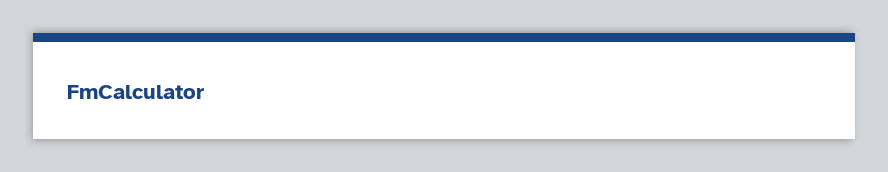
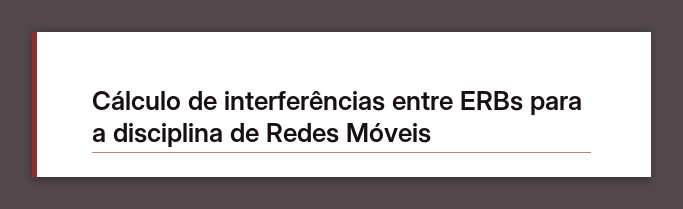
[67,85,204,99] FmCalculator -> [92,91,583,116] [92,123,432,148] Cálculo de interferências entre ERBs para a disciplina de Redes Móveis

